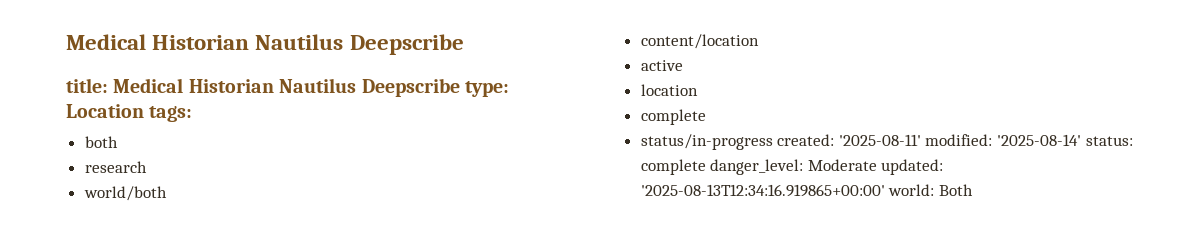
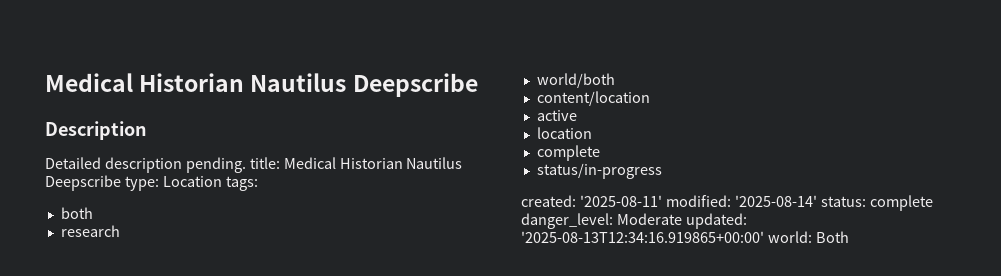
(464, 44) none -> [45,121,147,140] [45,157,246,173] Description // Detailed description pending.
(773, 142) none -> (662, 171) //

